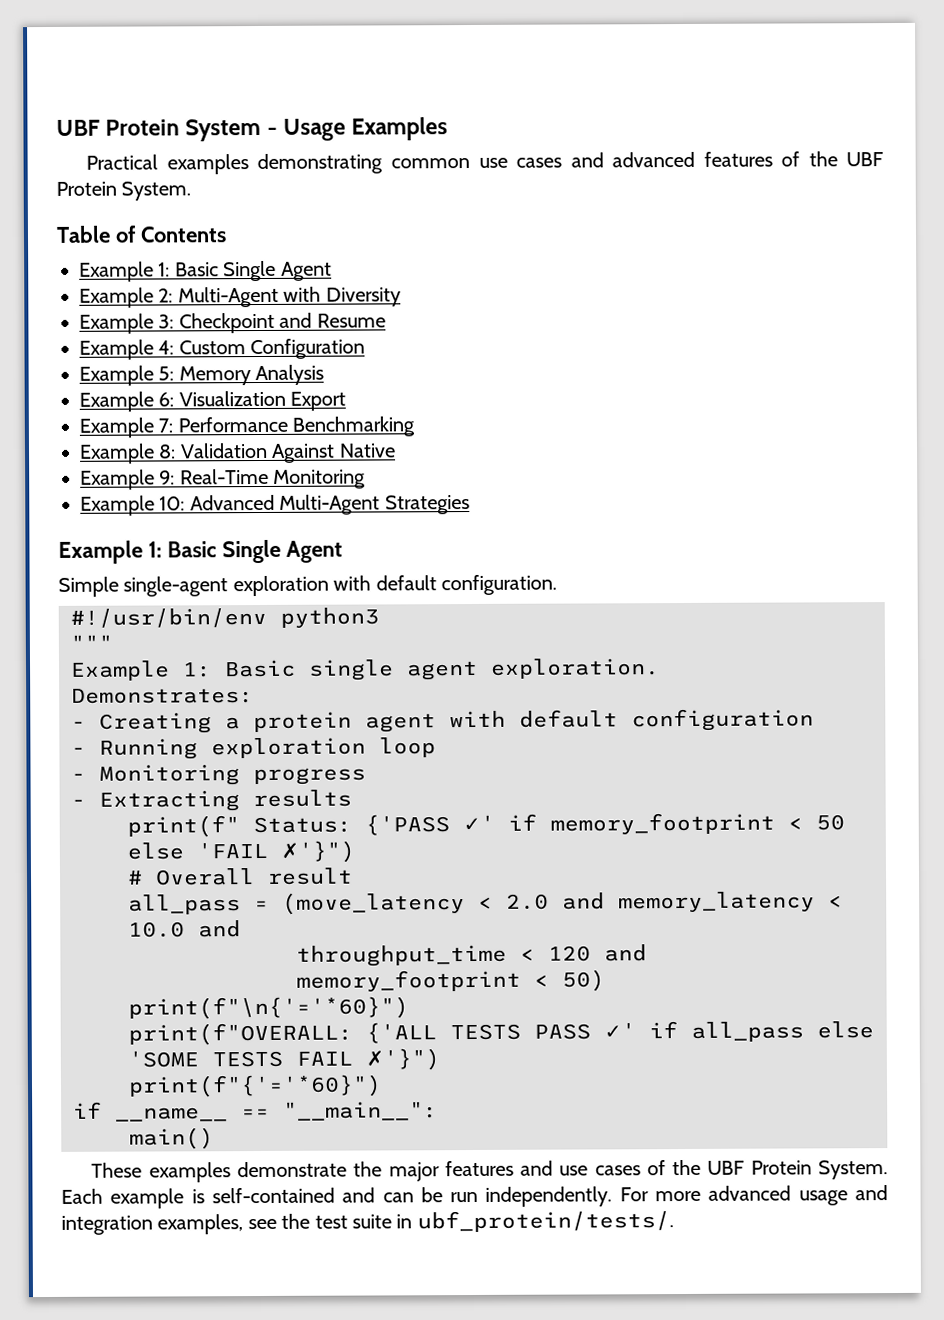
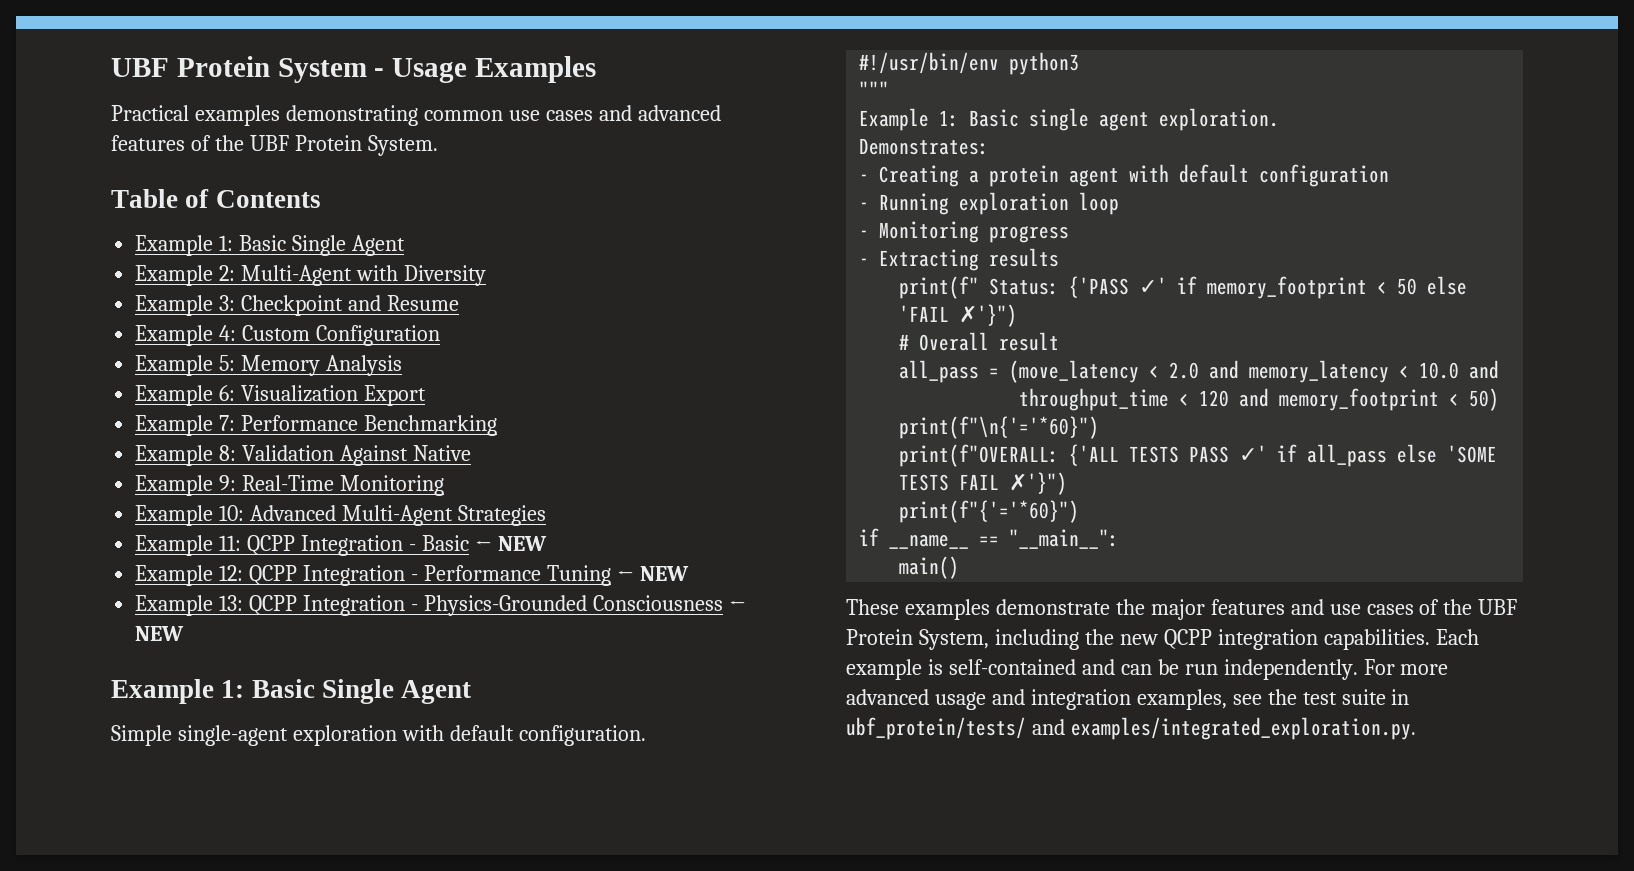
(470, 505) none -> [135,535,547,556] [135,565,689,586] [135,595,746,616] [135,626,185,641] // Example 11: QCPP Integration - Basic ← NEW // Example 12: QCPP Integration - Performance Tuning ← NEW // Example 13: QCPP Integration - Physics-Grounded Consciousness ← NEW
[817,1160,888,1180] System. -> [918,629,1430,650] System, including the new QCPP integration capabilities.
[416,1210,674,1233] ubf_protein/tests/. -> [846,717,1416,740] ubf_protein/tests/ and examples/integrated_exploration.py.

